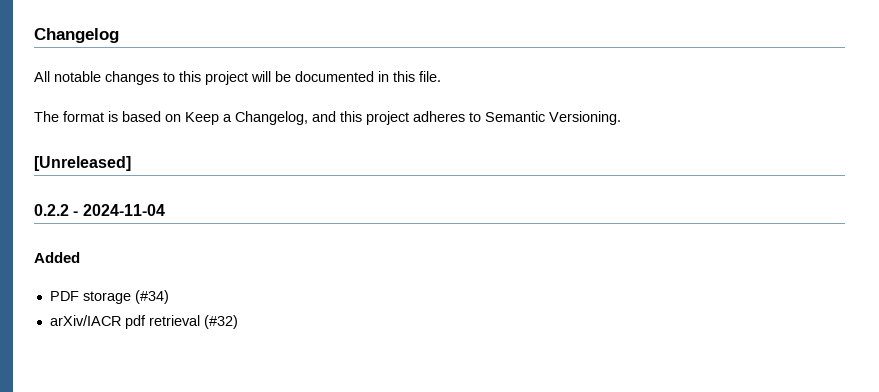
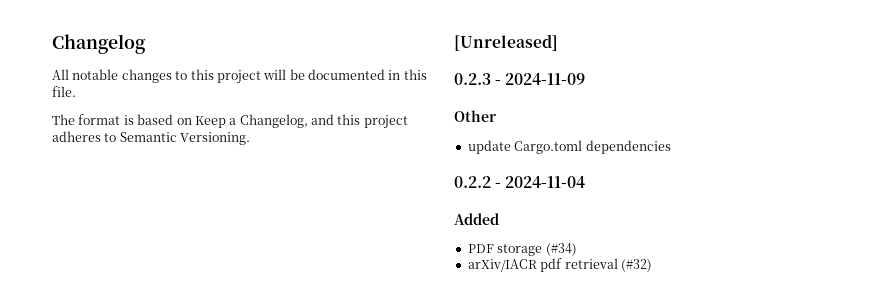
(131, 163) none -> [454,73,586,85] [454,110,496,122] [467,140,671,154] // 0.2.3 - 2024-11-09 // Other // update Cargo.toml dependencies

